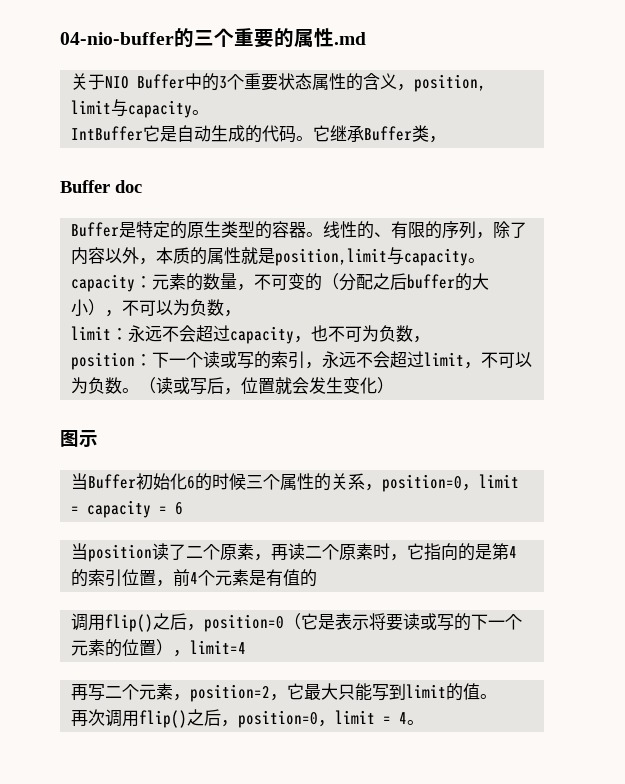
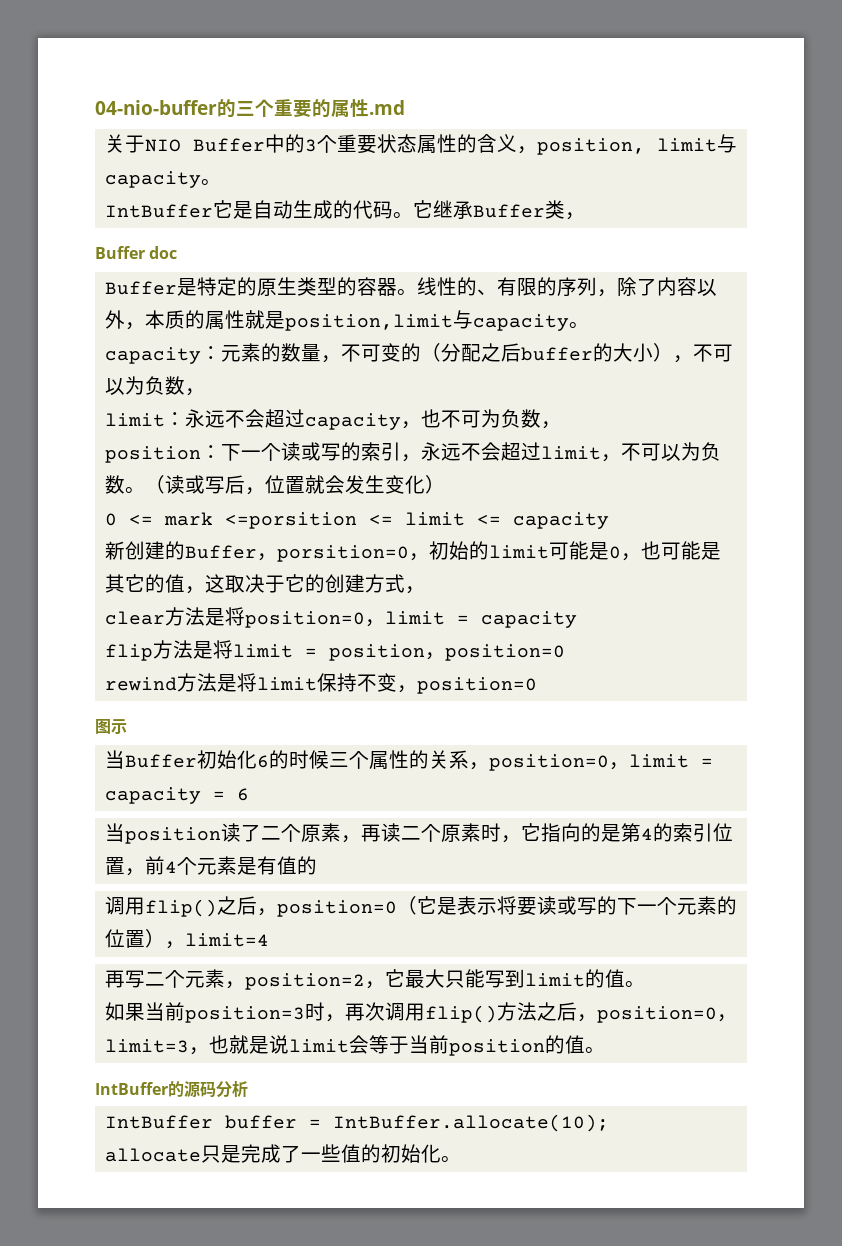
(395, 385) none -> [104,512,609,529] [104,541,721,562] [104,574,425,594] [104,607,577,628] [104,640,565,661] [104,673,537,694] // 0 <= mark <=porsition <= limit <= capacity // 新创建的Buffer，porsition=0，初始的limit可能是0，也可能是其它的值，这取决于它的创建方式， // clear方法是将position=0，limit = capacity // flip方法是将limit = position，position=0 // rewind方法是将limit保持不变，position=0
(498, 696) none -> [104,1002,345,1023] 如果当前position=3时，
(188, 719) none -> [496,1002,537,1021] 方法
[335,710,408,724] limit = 4 -> [104,1035,605,1056] [95,1080,248,1098] [104,1114,609,1132] [104,1144,441,1163] limit=3，也就是说limit会等于当前position的值。 // IntBuffer的源码分析 // IntBuffer buffer = IntBuffer.allocate(10); // allocate只是完成了一些值的初始化

